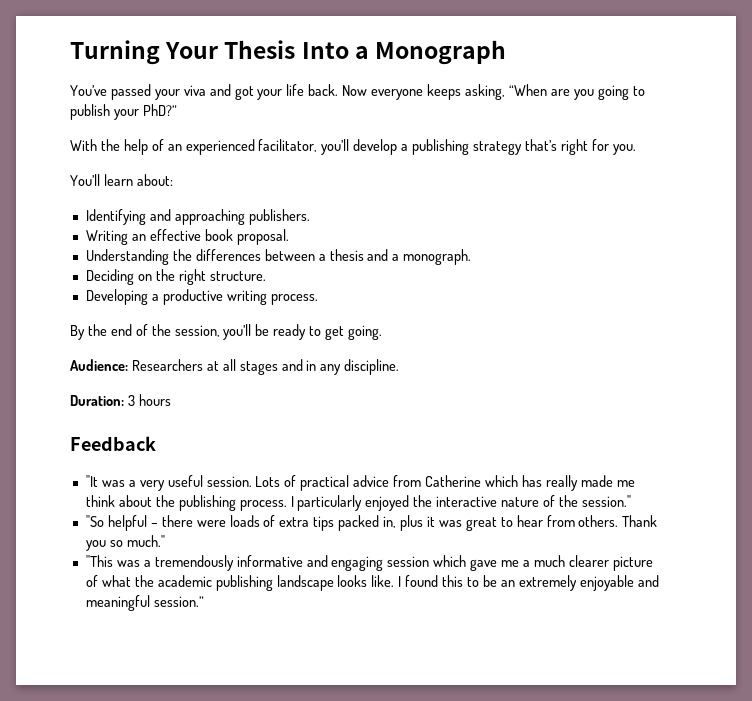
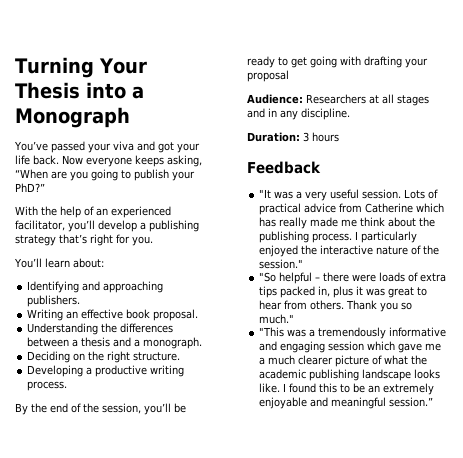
[301,42,349,59] Into -> [86,82,126,99] into
[348,325,383,340] going. -> [310,56,428,68] [247,70,289,82] going with drafting your proposal

